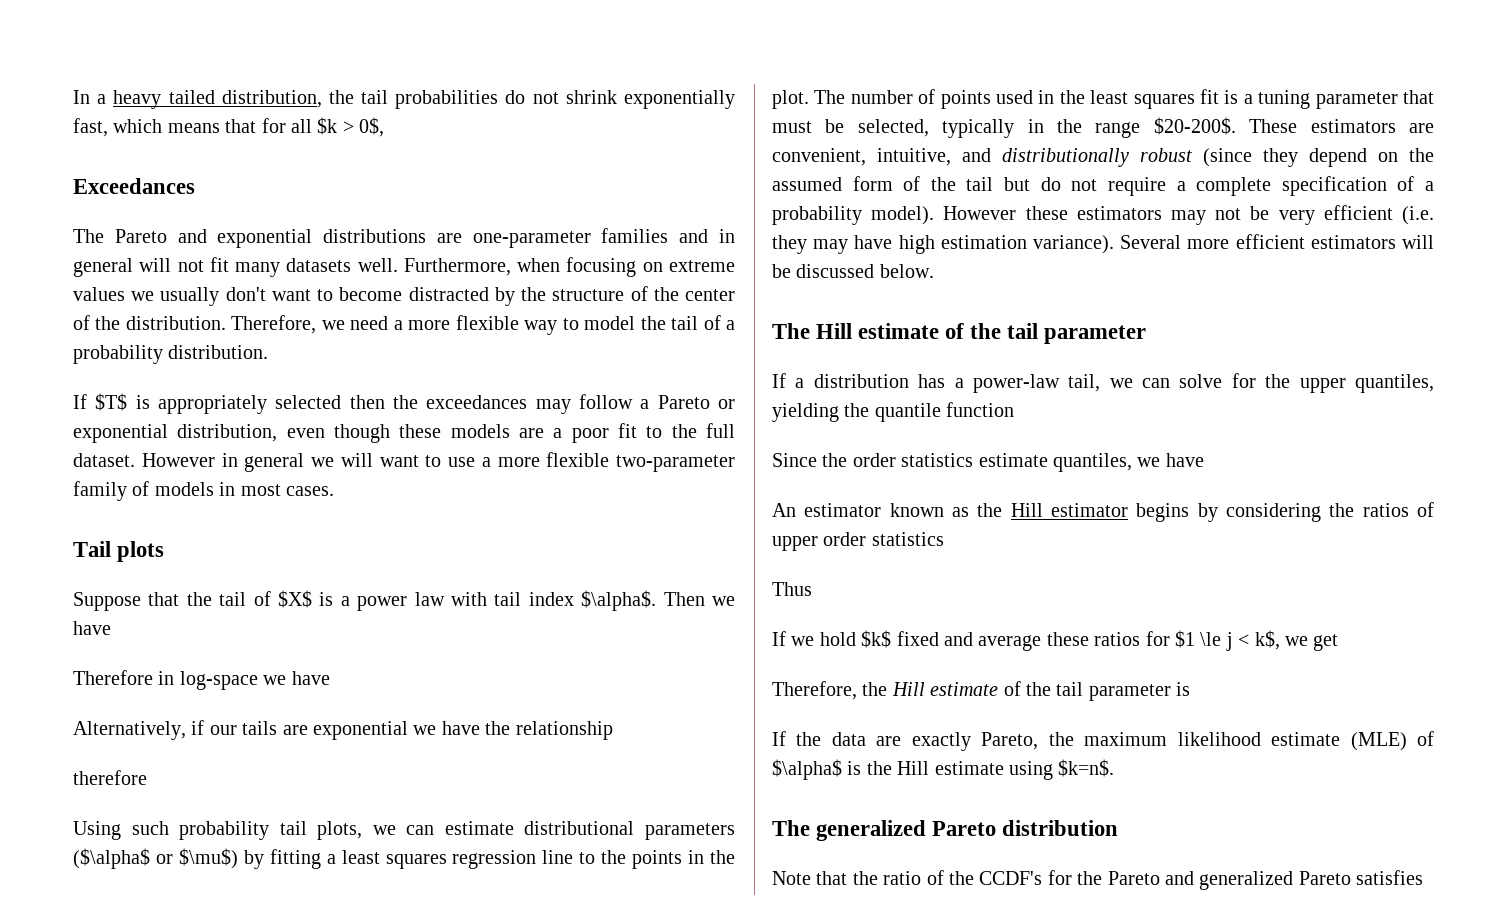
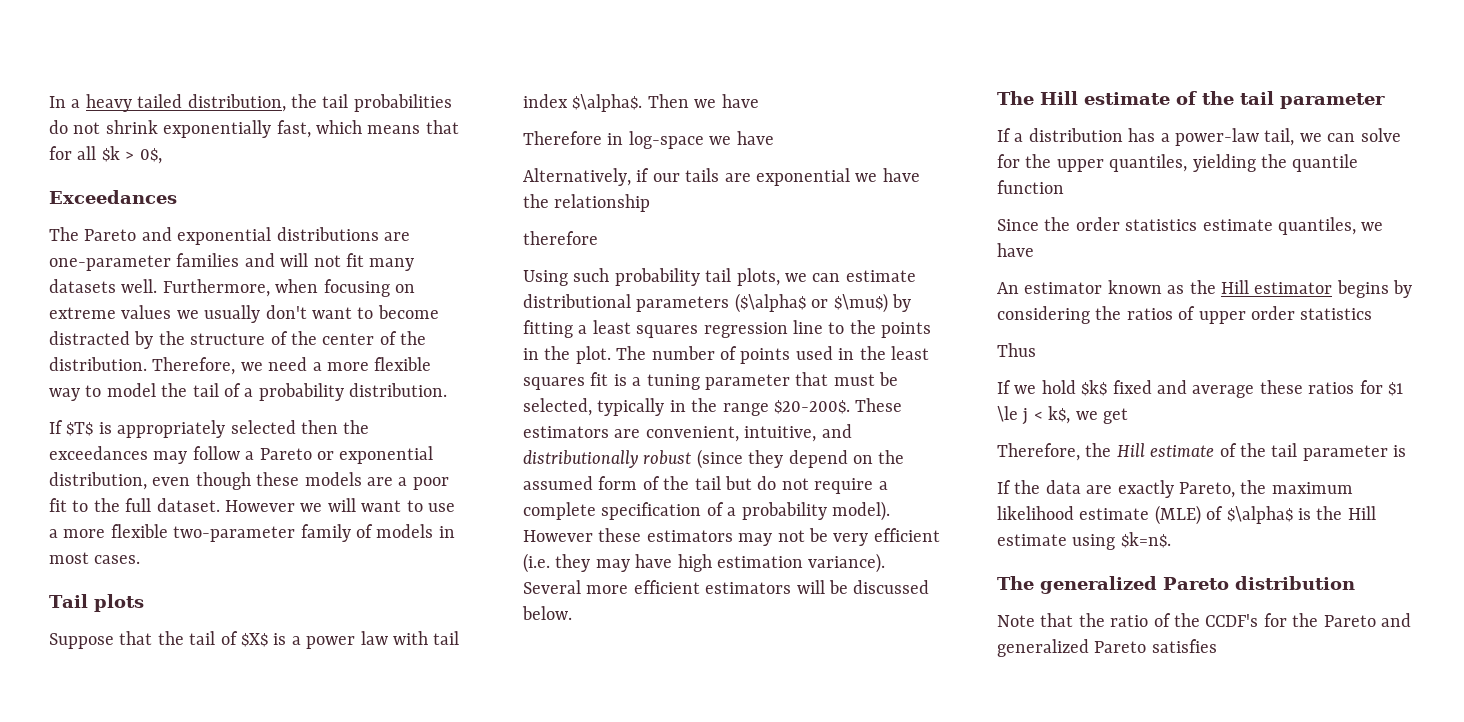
[719,229,736,243] [73,258,133,277] in general -> (275, 260) none
[221,453,305,472] in general -> (295, 506) none

